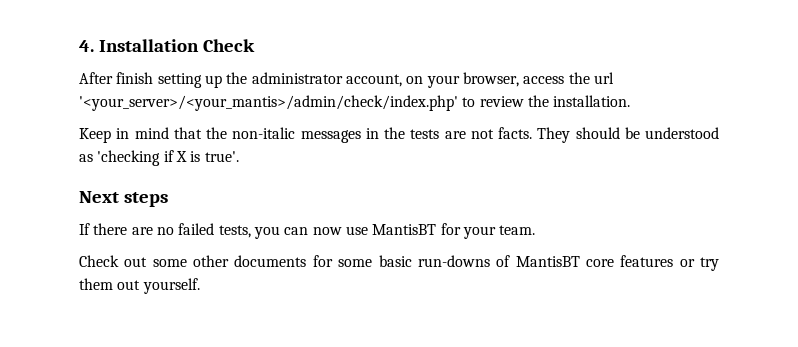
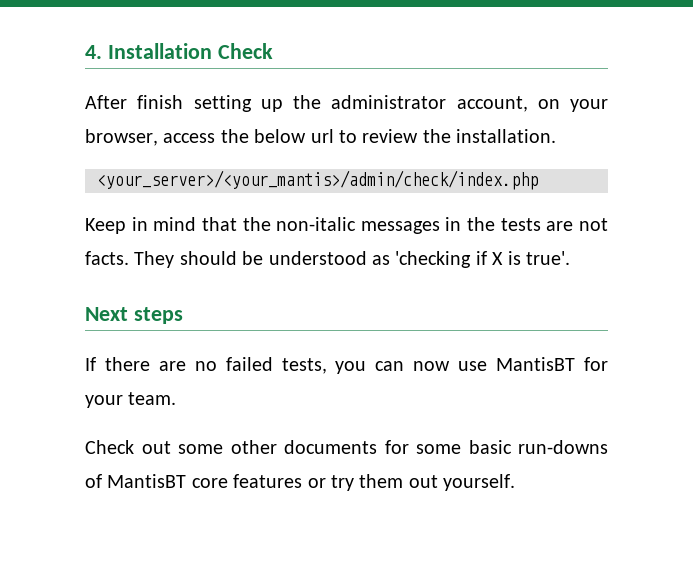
[593,72,614,84] [79,95,458,111] url '<your_server>/<your_mantis>/admin/check/index.php' -> [254,129,334,143] below url
(631, 101) none -> [97,170,538,190] // <your_server>/<your_mantis>/admin/check/index.php

